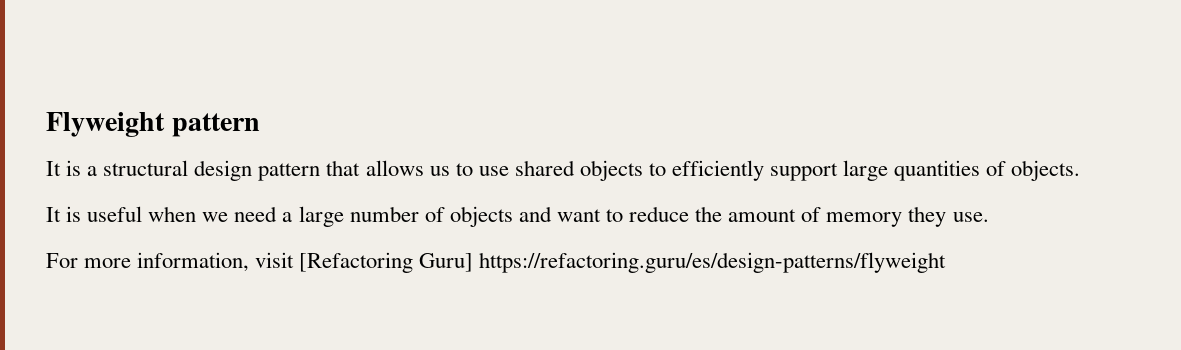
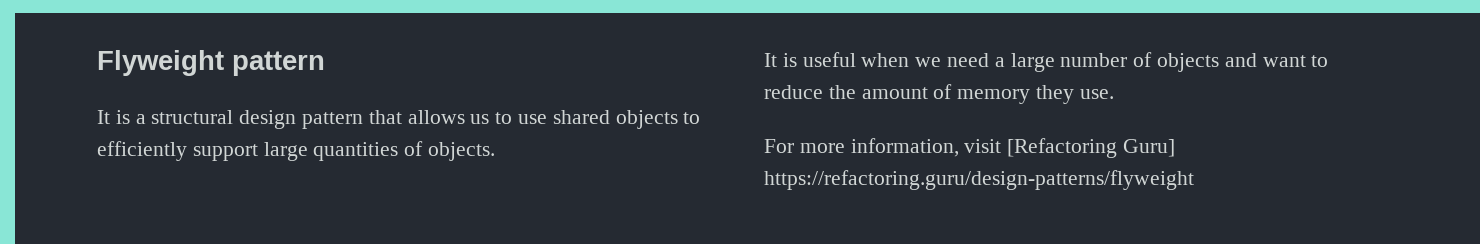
[479,252,947,273] https://refactoring.guru/es/design-patterns/flyweight -> [764,170,1194,190] https://refactoring.guru/design-patterns/flyweight

